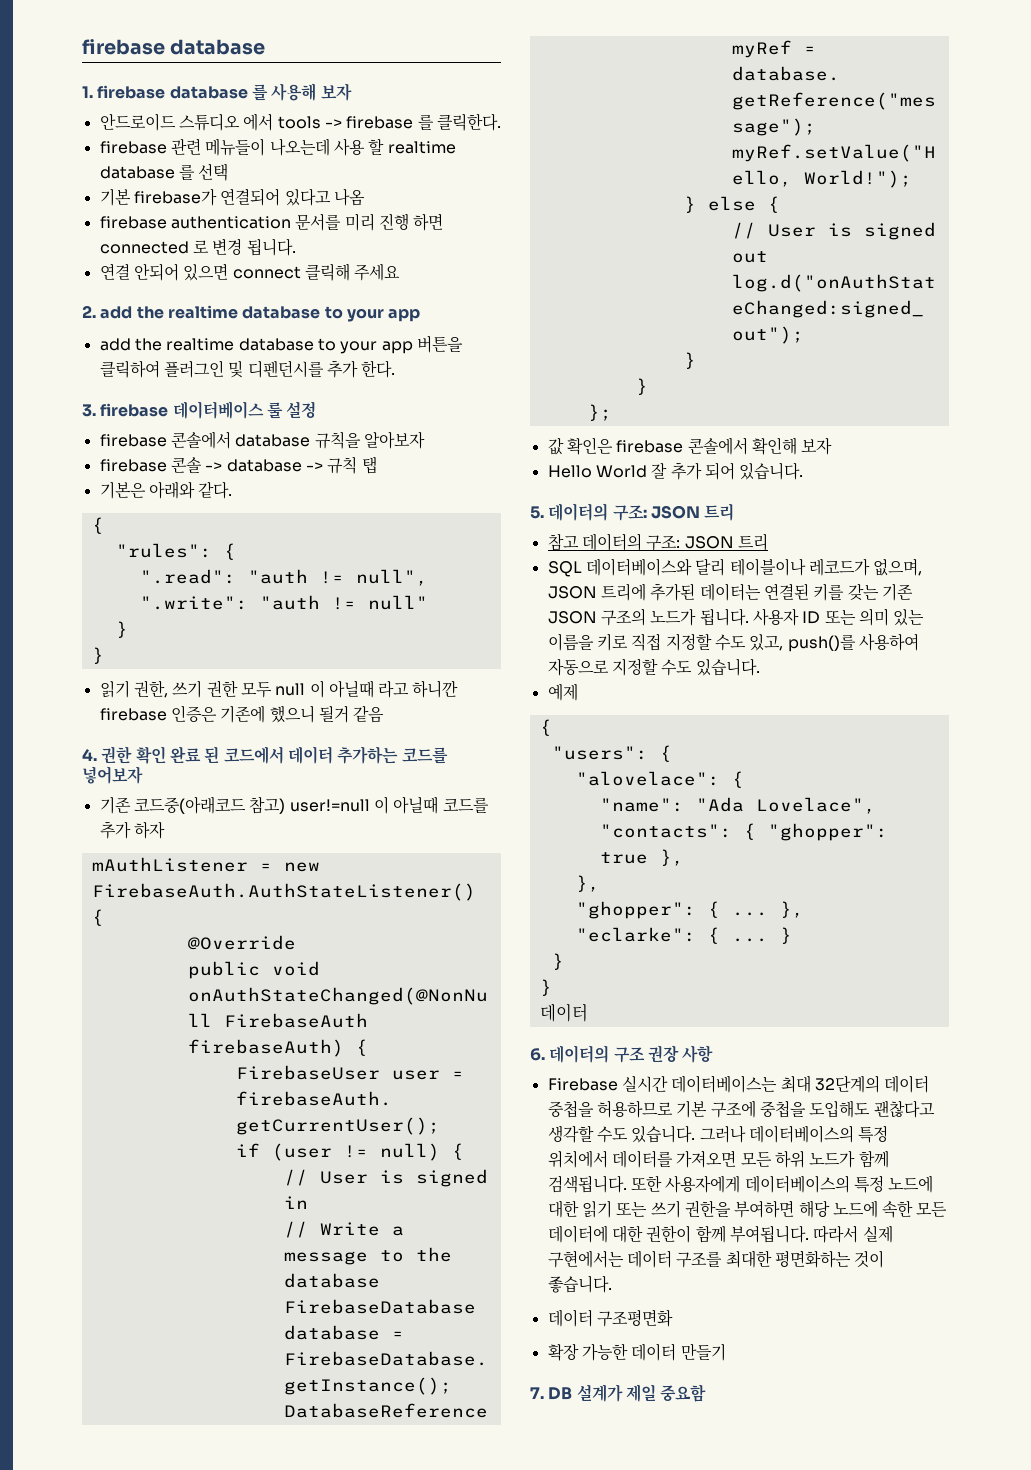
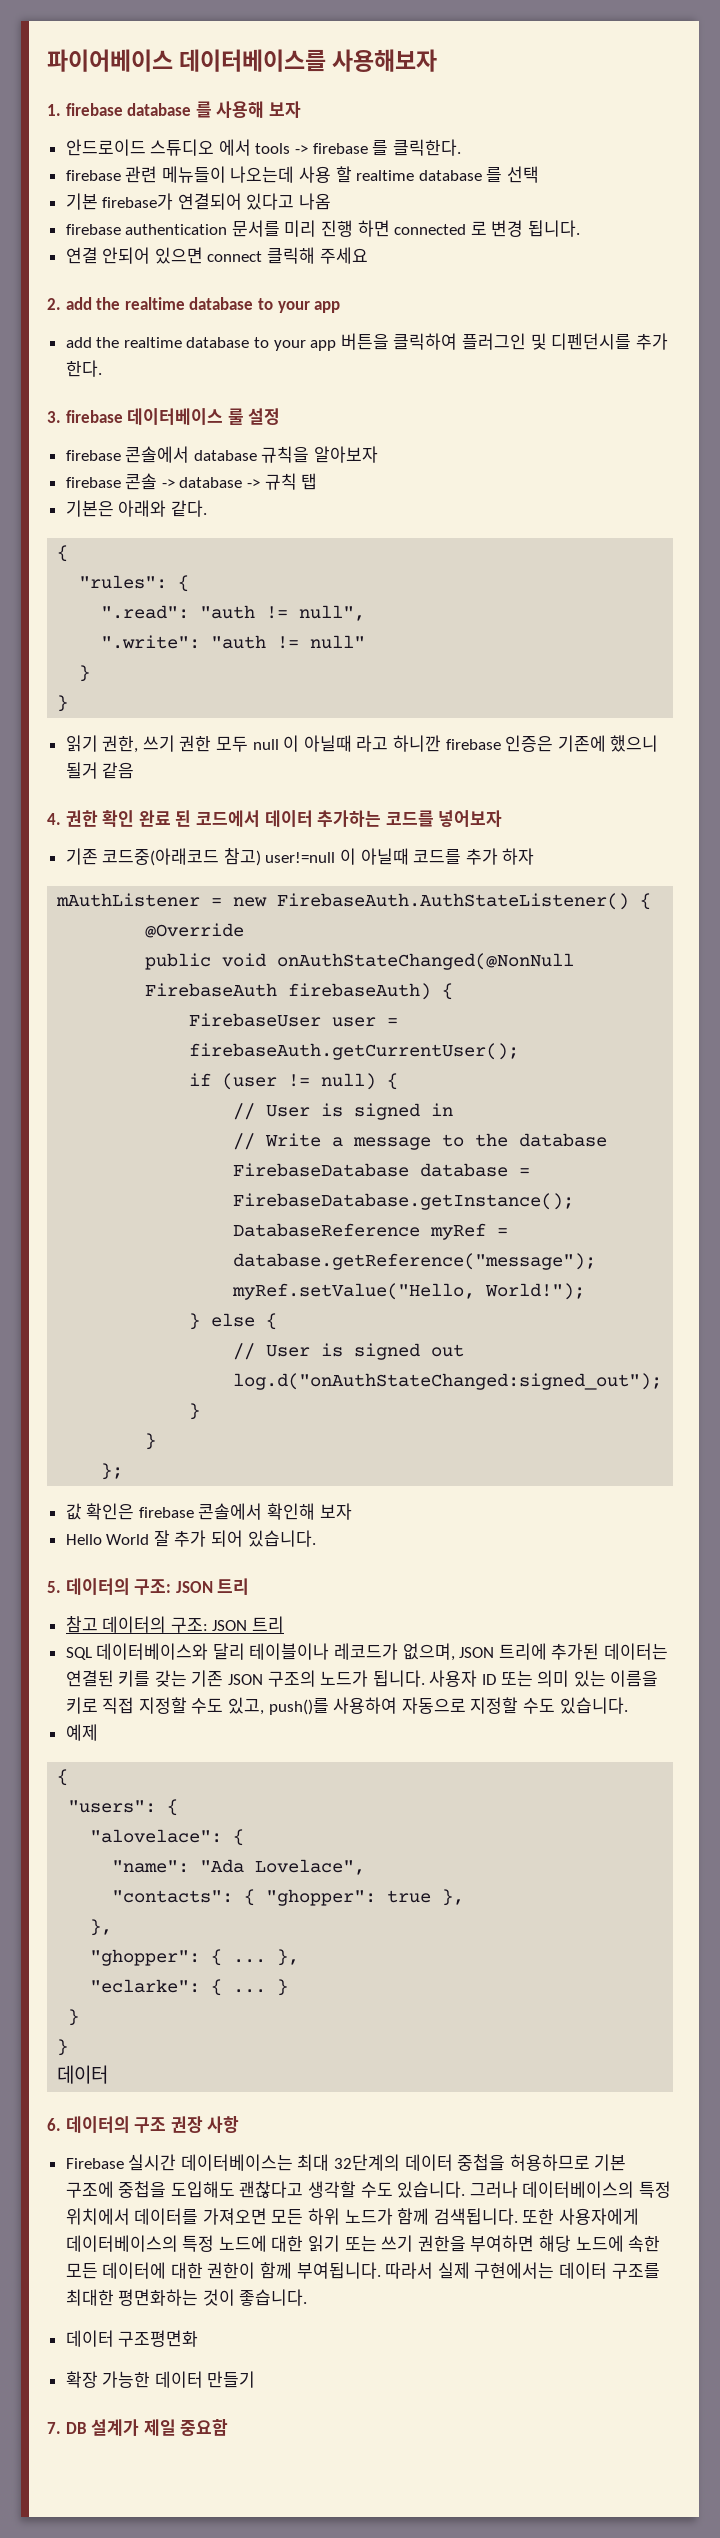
[82,39,266,55] firebase database -> [47,49,438,72] 파이어베이스 데이터베이스를 사용해보자

